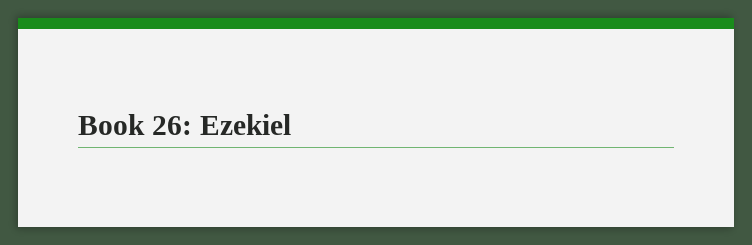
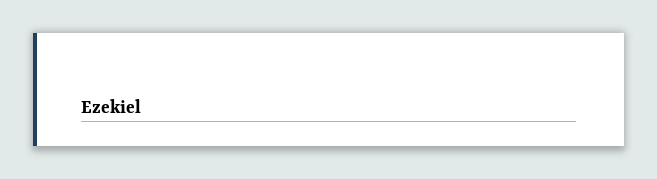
[78,114,192,135] Book 26: -> (81, 106) none

